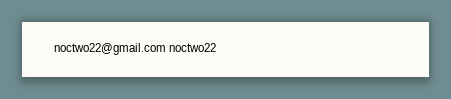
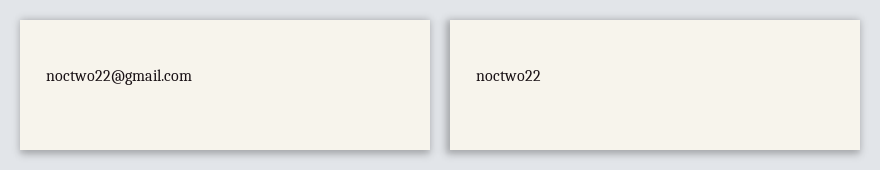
(166, 49) none -> (192, 77) //

